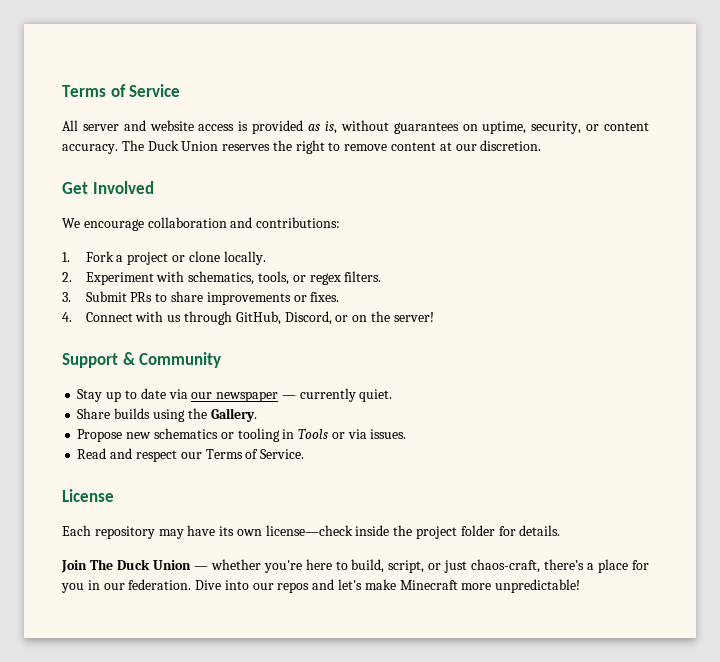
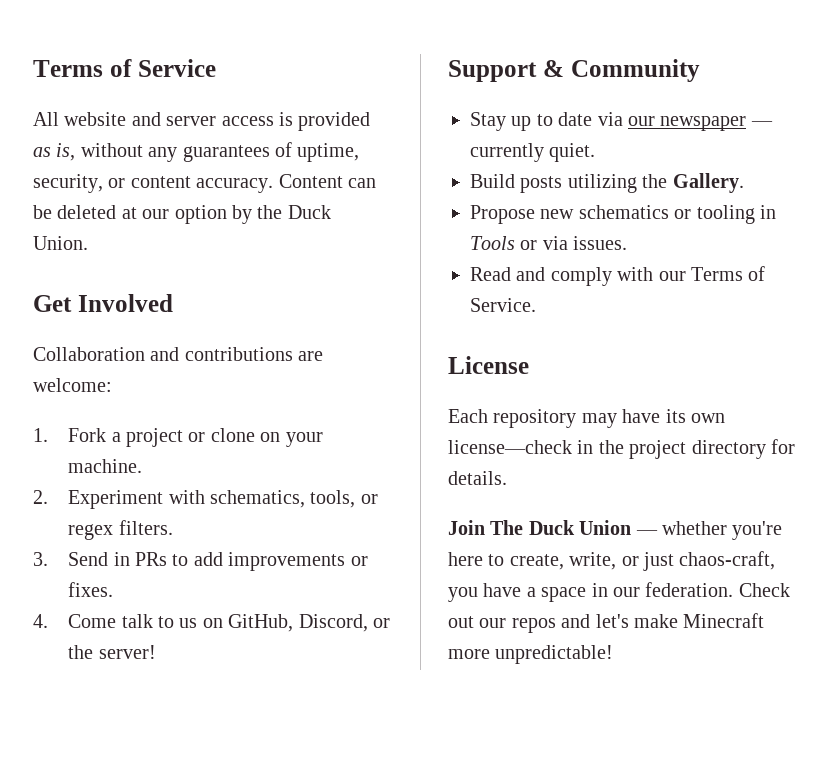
[82,120,194,131] server and website -> [64,112,217,126] website and server
[393,122,478,134] guarantees on -> [148,142,292,162] any guarantees of
[121,140,542,154] [62,181,154,194] [62,217,341,231] The Duck Union reserves the right to remove content at our discretion. // Get Involved // We encourage collaboration and contributions: -> [278,174,376,188] [33,205,331,224] [33,236,88,250] [33,294,173,312] [33,347,324,361] [33,378,112,392] Content can be deleted at our option by the Duck Union. // Get Involved // Collaboration and contributions are welcome:
[223,251,266,265] locally. -> [260,432,323,447] [68,459,143,473] on your machine.
[85,291,127,302] Submit -> [68,552,130,566] Send in
[171,291,204,302] share -> [193,552,223,566] add
[85,311,233,325] Connect with us through -> [68,614,223,628] Come talk to us on
[352,315,368,322] on -> (391, 623) none
[77,408,185,422] Share builds using -> [470,174,637,193] Build posts utilizing
[135,450,177,462] respect -> [550,267,654,286] comply with
[355,525,390,536] inside -> [577,440,594,454] in
[460,525,495,536] folder -> [691,440,766,459] directory
[351,559,425,573] build, script, -> [509,552,617,570] create, write,
[544,559,650,573] [61,583,84,593] there’s a place for you -> [448,583,587,602] you have a space
[195,580,249,590] Dive into -> [738,583,790,597] [448,616,474,628] Check out

